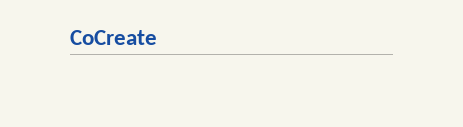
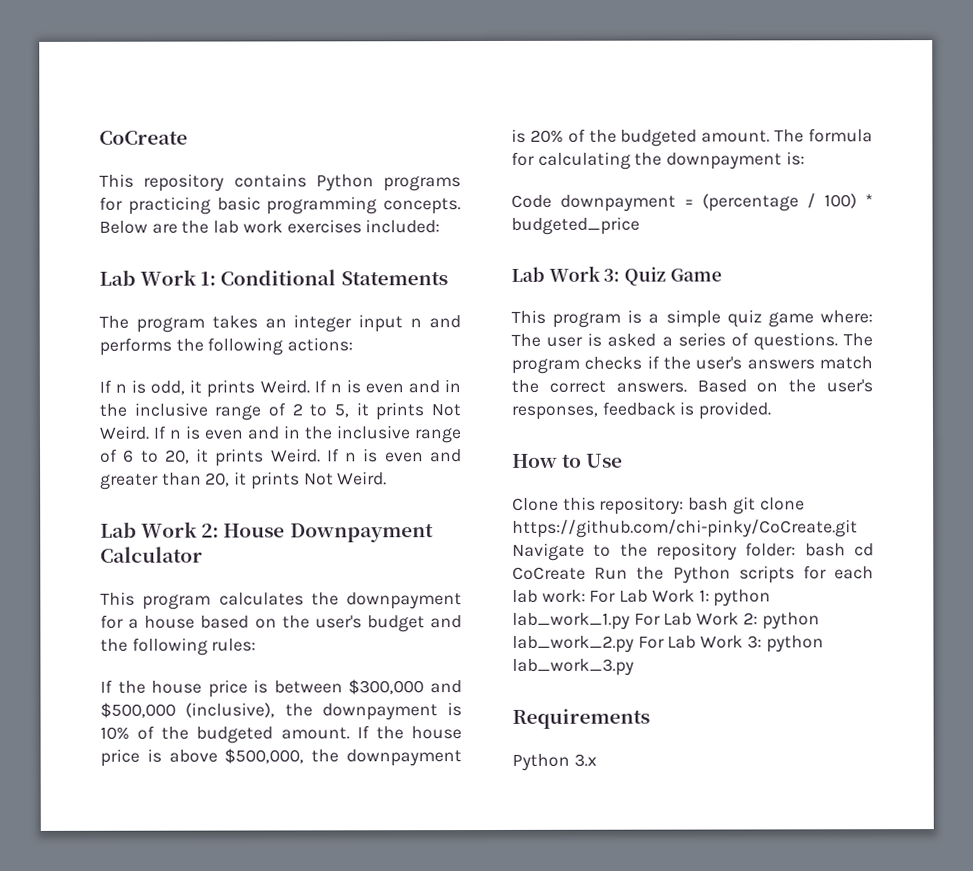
[70,30,157,45] CoCreate -> [99,130,188,145] [99,173,461,192] [99,196,461,215] [99,219,441,234] [99,269,448,286] [99,314,461,333] [99,337,354,356] [99,379,461,398] [99,402,461,421] [99,425,462,444] [100,448,462,467] [100,471,388,490] [100,521,434,543] [100,546,203,563] [100,591,462,610] [100,614,462,633] [100,637,257,656] [100,679,462,698] [100,702,462,721] [100,725,463,744] [100,748,462,767] [511,128,873,147] [511,151,805,170] [511,193,873,212] [511,216,640,235] [511,265,722,286] [511,309,873,328] [511,332,873,351] [511,355,873,374] [511,379,873,393] [511,401,772,420] [512,453,624,468] [512,496,805,515] [512,519,858,538] [512,542,874,561] [512,565,874,584] [512,589,772,607] [512,612,820,630] [512,635,824,653] [512,658,634,676] [512,708,650,729] [512,753,597,771] CoCreate // This repository contains Python programs for practicing basic programming concepts. Below are the lab work exercises included: // Lab Work 1: Conditional Statements // The program takes an integer input n and performs the following actions: // If n is odd, it prints Weird. If n is even and in the inclusive range of 2 to 5, it prints Not Weird. If n is even and in the inclusive range of 6 to 20, it prints Weird. If n is even and greater than 20, it prints Not Weird. // Lab Work 2: House Downpayment Calculator // This program calculates the downpayment for a house based on the user's budget and the following rules: // If the house price is between $300,000 and $500,000 (inclusive), the downpayment is 10% of the budgeted amount. If the house price is above $500,000, the downpayment is 20% of the budgeted amount. The formula for calculating the downpayment is: // Code downpayment = (percentage / 100) * budgeted_price // Lab Work 3: Quiz Game // This program is a simple quiz game where: The user is asked a series of questions. The program checks if the user's answers match the correct answers. Based on the user's responses, feedback is provided. // How to Use // Clone this repository: bash git clone https://github.com/chi-pinky/CoCreate.git Navigate to the repository folder: bash cd CoCreate Run the Python scripts for each lab work: For Lab Work 1: python lab_work_1.py For Lab Work 2: python lab_work_2.py For Lab Work 3: python lab_work_3.py // Requirements // Python 3.x

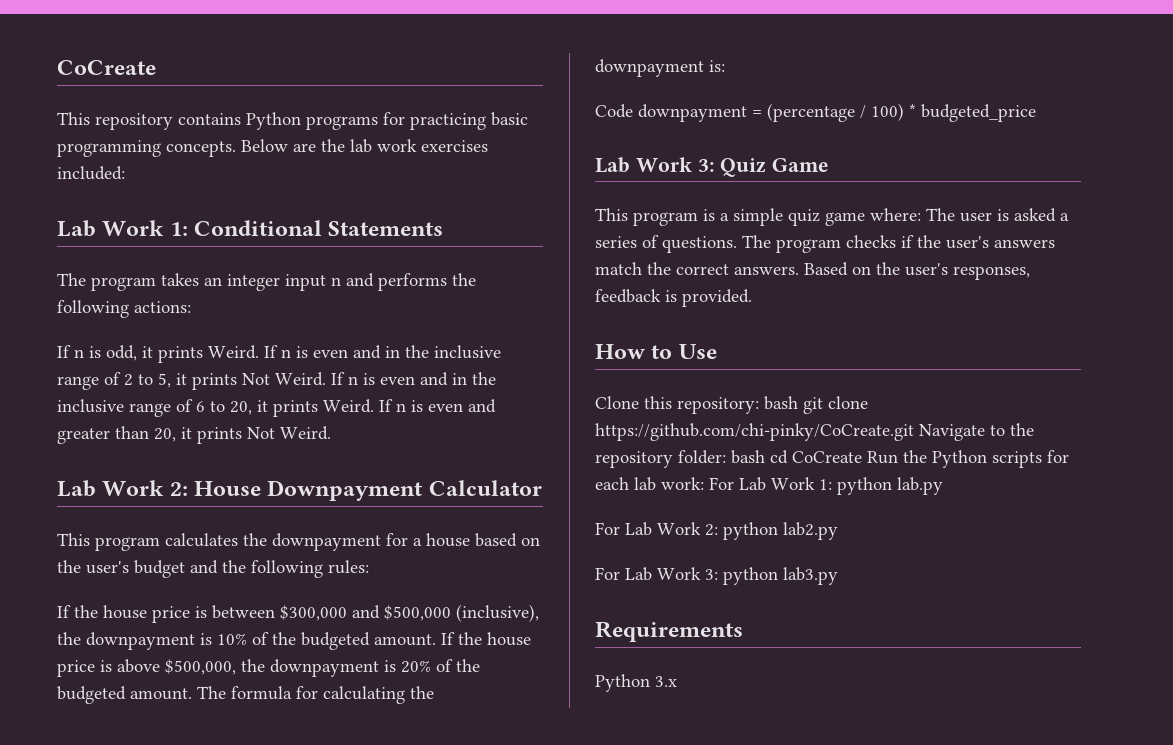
[512,612,630,630] lab_work_1.py -> [897,477,943,495] lab.py //
[512,635,634,653] lab_work_2.py -> [783,522,838,540] lab2.py //
[512,658,634,676] lab_work_3.py -> [783,567,838,585] lab3.py

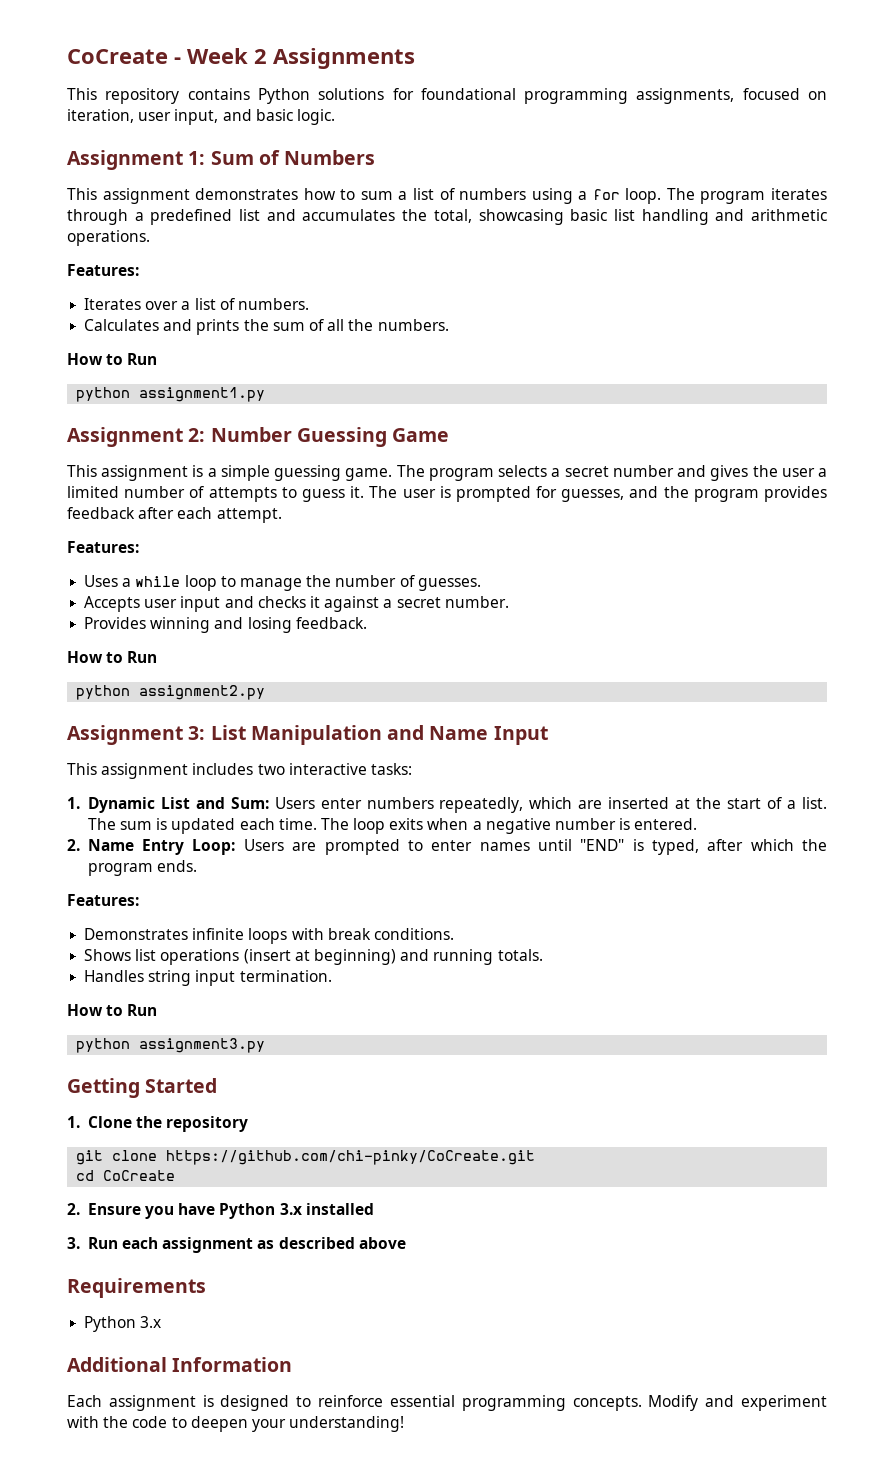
[57,60,156,75] CoCreate -> [67,48,415,69] CoCreate - Week 2 Assignments
[306,112,528,130] [57,139,488,157] [57,166,125,180] [57,220,444,237] [57,273,476,291] [57,300,191,318] [57,345,501,363] [57,372,496,390] [57,399,496,417] [57,426,331,444] [57,480,542,501] [57,533,540,551] [57,560,369,578] [57,604,539,623] [57,632,531,650] [57,659,480,677] [57,686,434,704] [595,59,725,77] [595,103,1036,122] [595,157,767,177] programs for practicing basic programming concepts. Below are the lab work exercises included: // Lab Work 1: Conditional Statements // The program takes an integer input n and performs the following actions: // If n is odd, it prints Weird. If n is even and in the inclusive range of 2 to 5, it prints Not Weird. If n is even and in the inclusive range of 6 to 20, it prints Weird. If n is even and greater than 20, it prints Not Weird. // Lab Work 2: House Downpayment Calculator // This program calculates the downpayment for a house based on the user's budget and the following rules: // If the house price is between $300,000 and $500,000 (inclusive), the downpayment is 10% of the budgeted amount. If the house price is above $500,000, the downpayment is 20% of the budgeted amount. The formula for calculating the downpayment is: // Code downpayment = (percentage / 100) * budgeted_price // Lab Work 3: Quiz -> [318,88,827,104] [67,109,335,125] [67,150,376,170] [67,188,827,204] [67,209,828,225] [67,230,150,246] [67,264,139,276] [84,298,309,310] [84,319,449,335] [67,353,158,365] [76,387,266,402] [67,427,387,447] solutions for foundational programming assignments, focused on iteration, user input, and basic logic. // Assignment 1: Sum of Numbers // This assignment demonstrates how to sum a list of numbers using a for loop. The program iterates through a predefined list and accumulates the total, showcasing basic list handling and arithmetic operations. // Features: // Iterates over a list of numbers. // Calculates and prints the sum of all the numbers. // How to Run // python assignment1.py // Assignment 2: Number Guessing
[633,212,698,226] program -> [101,465,189,481] assignment
[788,208,1069,226] [595,235,1055,253] [595,262,1030,280] [595,289,752,307] [595,344,717,359] [595,396,868,414] [595,423,1034,441] [595,450,1069,468] [595,477,943,495] [595,522,838,540] [595,567,838,585] [595,621,743,642] [595,674,677,692] quiz game where: The user is asked a series of questions. The program checks if the user's answers match the correct answers. Based on the user's responses, feedback is provided. // How to Use // Clone this repository: bash git clone https://github.com/chi-pinky/CoCreate.git Navigate to the repository folder: bash cd CoCreate Run the Python scripts for each lab work: For Lab Work 1: python lab.py // For Lab Work 2: python lab2.py // For Lab Work 3: python lab3.py // Requirements // Python 3.x -> [274,465,828,481] [67,486,827,502] [67,507,282,523] [67,541,139,553] [84,575,481,591] [84,596,509,612] [84,617,367,633] [67,651,158,663] [76,685,266,700] [67,725,548,745] [67,763,412,779] [67,797,828,813] [87,818,698,834] [67,839,828,855] [87,860,197,876] [67,894,139,906] [84,928,454,944] [84,949,543,965] [84,970,332,986] [67,1004,158,1016] [76,1038,266,1053] [67,1078,218,1098] [67,1116,249,1132] [76,1150,536,1165] [76,1170,176,1181] [67,1203,374,1219] [67,1237,406,1253] [67,1278,206,1298] [84,1316,162,1332] [67,1357,293,1372] [67,1395,828,1411] [67,1416,405,1432] guessing game. The program selects a secret number and gives the user a limited number of attempts to guess it. The user is prompted for guesses, and the program provides feedback after each attempt. // Features: // Uses a while loop to manage the number of guesses. // Accepts user input and checks it against a secret number. // Provides winning and losing feedback. // How to Run // python assignment2.py // Assignment 3: List Manipulation and Name Input // This assignment includes two interactive tasks: // 1. Dynamic List and Sum: Users enter numbers repeatedly, which are inserted at the start of a list. The sum is updated each time. The loop exits when a negative number is entered. // 2. Name Entry Loop: Users are prompted to enter names until "END" is typed, after which the program ends. // Features: // Demonstrates infinite loops with break conditions. // Shows list operations (insert at beginning) and running totals. // Handles string input termination. // How to Run // python assignment3.py // Getting Started // 1. Clone the repository // git clone https://github.com/chi-pinky/CoCreate.git // cd CoCreate // 2. Ensure you have Python 3.x installed // 3. Run each assignment as described above // Requirements // Python 3.x // Additional Information // Each assignment is designed to reinforce essential programming concepts. Modify and experiment with the code to deepen your understanding!

